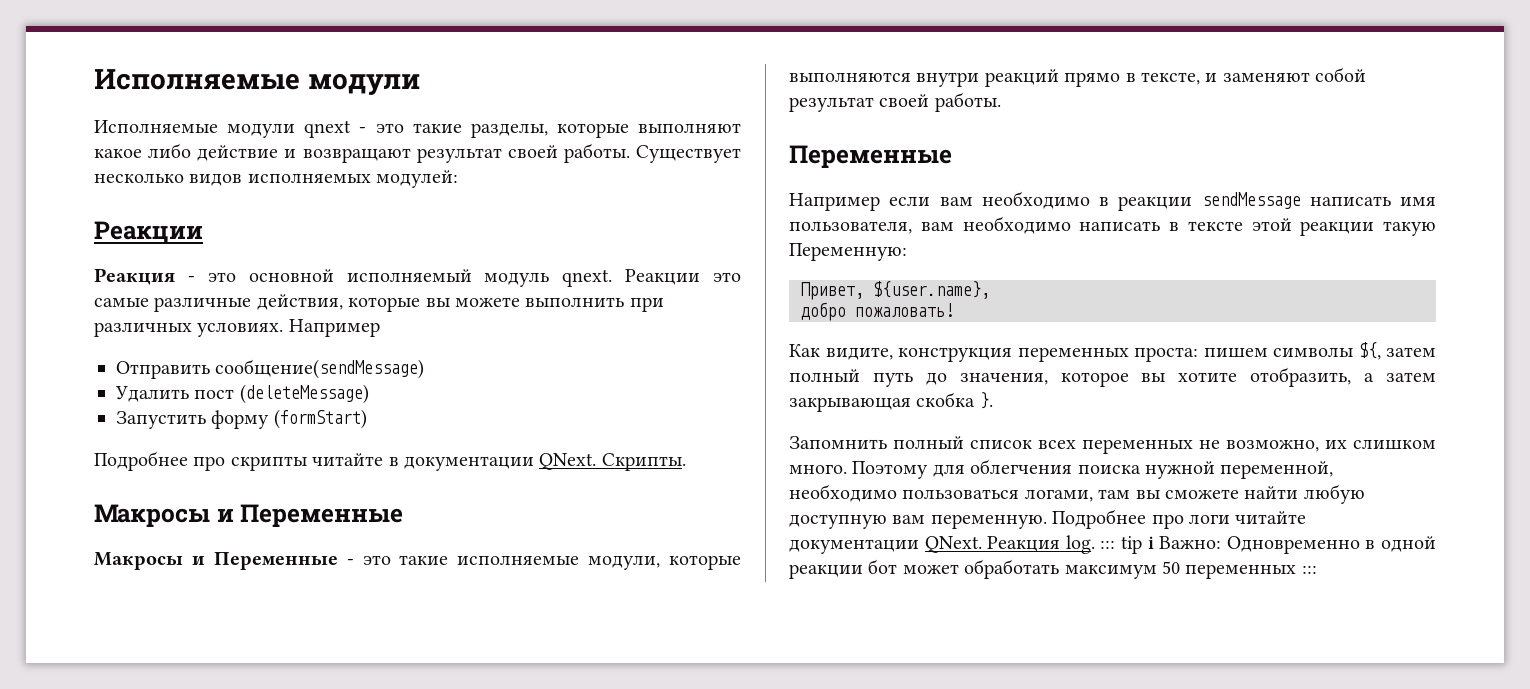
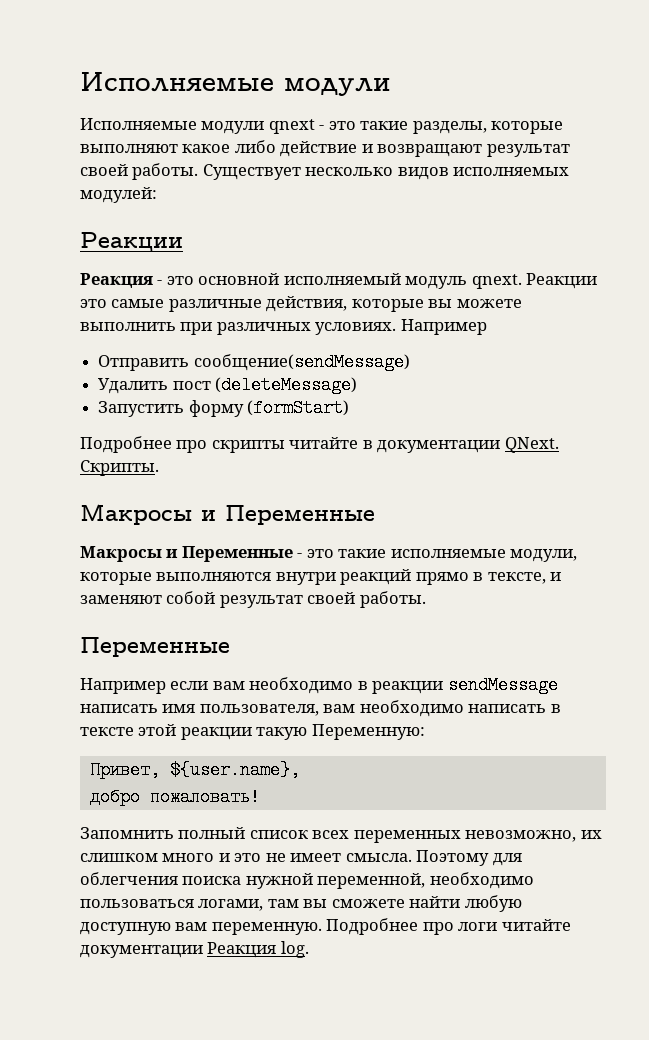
[789,342,1436,362] [789,367,1436,387] [789,392,993,412] // Как видите, конструкция переменных проста: пишем символы ${, затем полный путь до значения, которое вы хотите отобразить, а затем закрывающая скобка }. -> (260, 797) none
[1199,439,1436,452] [789,464,847,474] не возможно, их слишком много. -> [465,830,602,842] [80,853,412,862] невозможно, их слишком много и это не имеет смысла.
[924,536,982,553] QNext. -> (203, 951) none
[1100,536,1437,554] [789,559,1317,579] ::: tip ℹ Важно: Одновременно в одной реакции бот может обработать максимум 50 переменных ::: -> (309, 949) none

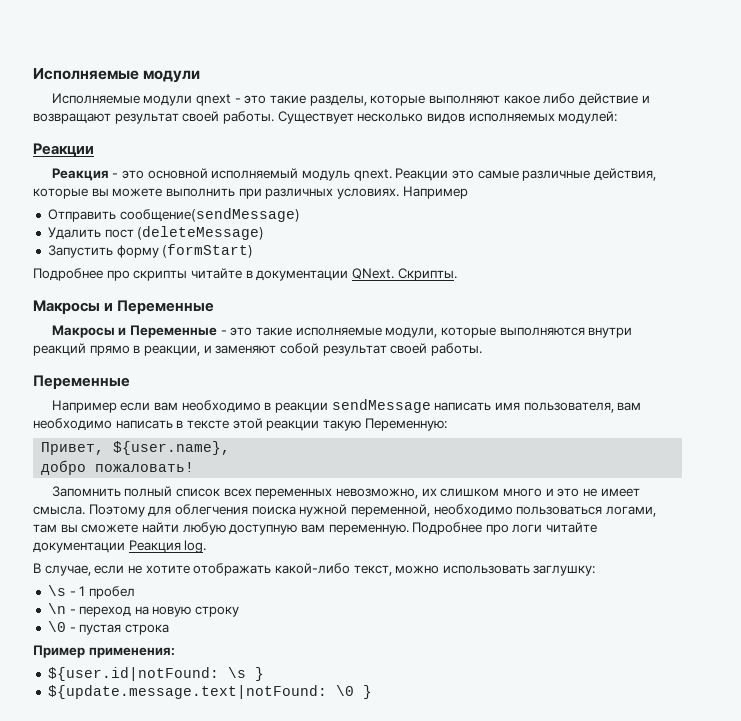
[487,572,546,584] тексте, -> [143,345,200,356] реакции,
(309, 949) none -> [33,563,596,576] [47,585,135,599] [47,603,240,617] [47,621,169,635] [33,645,175,658] [47,667,264,681] [47,685,372,699] // В случае, если не хотите отображать какой-либо текст, можно использовать заглушку: // \s - 1 пробел // \n - переход на новую строку // \0 - пустая строка // Пример применения: // ${user.id|notFound: \s } // ${update.message.text|notFound: \0 }

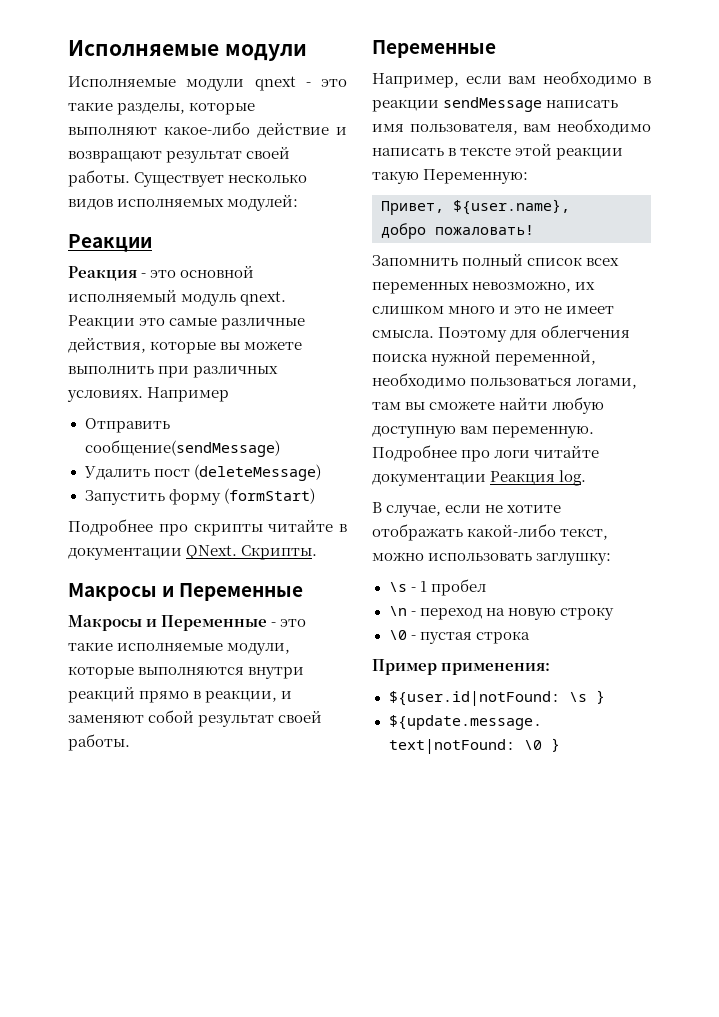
[503,93,576,104] какое либо -> [164,122,250,135] какое-либо
[51,400,117,413] Например -> [372,73,459,88] Например,

